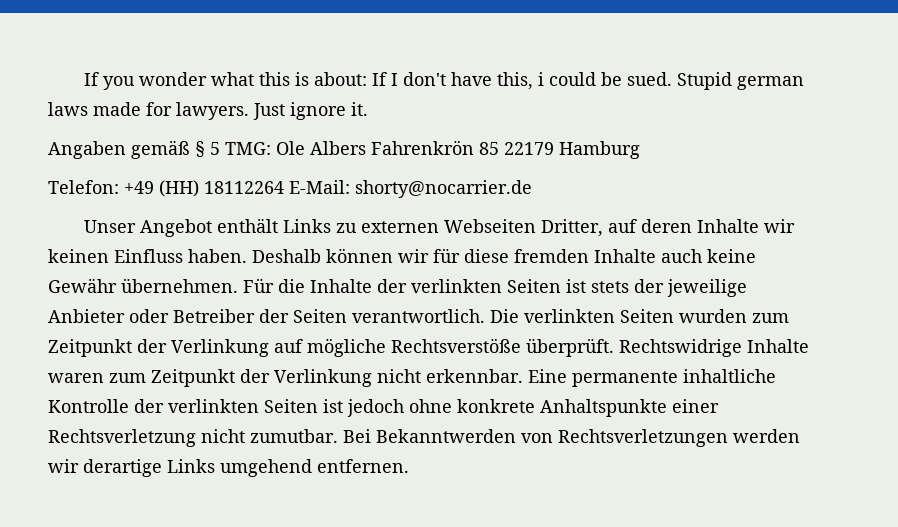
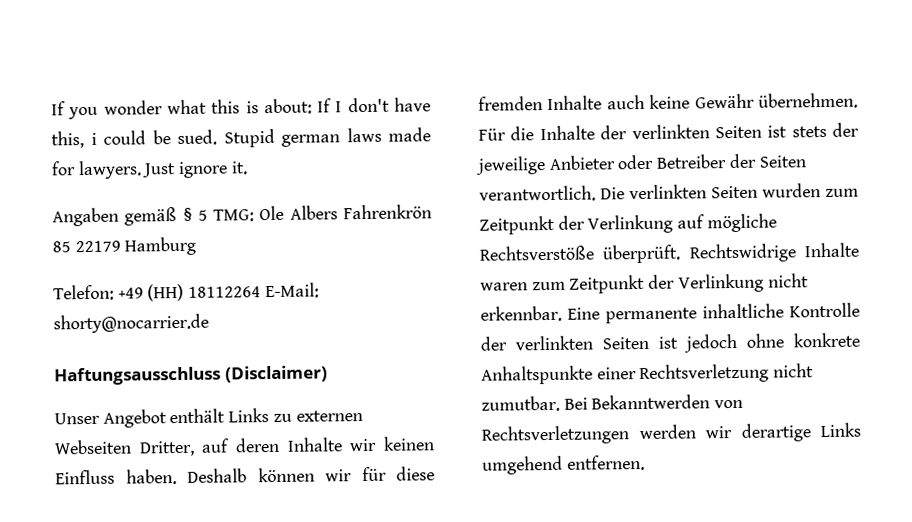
(532, 189) none -> [54,365,328,386] // Haftungsausschluss (Disclaimer)

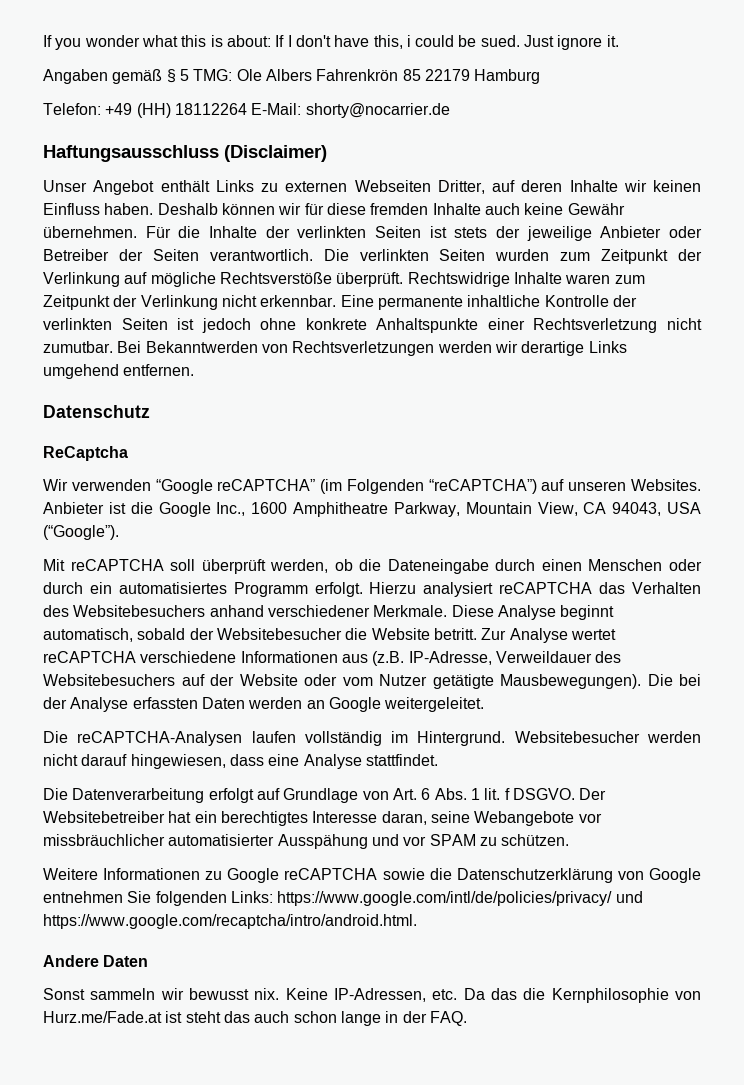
[223,127,431,148] [51,160,142,180] Stupid german laws made for lawyers. -> (520, 41) none
(645, 462) none -> [43,405,150,418] [43,446,128,461] [43,479,701,494] [43,502,702,517] [43,525,119,540] [43,559,702,574] [43,582,702,597] [43,605,615,620] [43,628,616,643] [43,651,622,666] [43,674,701,689] [43,697,485,712] [43,731,701,746] [43,754,438,769] [43,788,607,803] [43,811,602,826] [43,834,570,849] [43,868,701,883] [43,891,643,906] [43,914,417,929] [43,955,149,967] [43,988,701,1003] [43,1011,467,1026] // Datenschutz // ReCaptcha // Wir verwenden “Google reCAPTCHA” (im Folgenden “reCAPTCHA”) auf unseren Websites. Anbieter ist die Google Inc., 1600 Amphitheatre Parkway, Mountain View, CA 94043, USA (“Google”). // Mit reCAPTCHA soll überprüft werden, ob die Dateneingabe durch einen Menschen oder durch ein automatisiertes Programm erfolgt. Hierzu analysiert reCAPTCHA das Verhalten des Websitebesuchers anhand verschiedener Merkmale. Diese Analyse beginnt automatisch, sobald der Websitebesucher die Website betritt. Zur Analyse wertet reCAPTCHA verschiedene Informationen aus (z.B. IP-Adresse, Verweildauer des Websitebesuchers auf der Website oder vom Nutzer getätigte Mausbewegungen). Die bei der Analyse erfassten Daten werden an Google weitergeleitet. // Die reCAPTCHA-Analysen laufen vollständig im Hintergrund. Websitebesucher werden nicht darauf hingewiesen, dass eine Analyse stattfindet. // Die Datenverarbeitung erfolgt auf Grundlage von Art. 6 Abs. 1 lit. f DSGVO. Der Websitebetreiber hat ein berechtigtes Interesse daran, seine Webangebote vor missbräuchlicher automatisierter Ausspähung und vor SPAM zu schützen. // Weitere Informationen zu Google reCAPTCHA sowie die Datenschutzerklärung von Google entnehmen Sie folgenden Links: https://www.google.com/intl/de/policies/privacy/ und https://www.google.com/recaptcha/intro/android.html. // Andere Daten // Sonst sammeln wir bewusst nix. Keine IP-Adressen, etc. Da das die Kernphilosophie von Hurz.me/Fade.at ist steht das auch schon lange in der FAQ.

